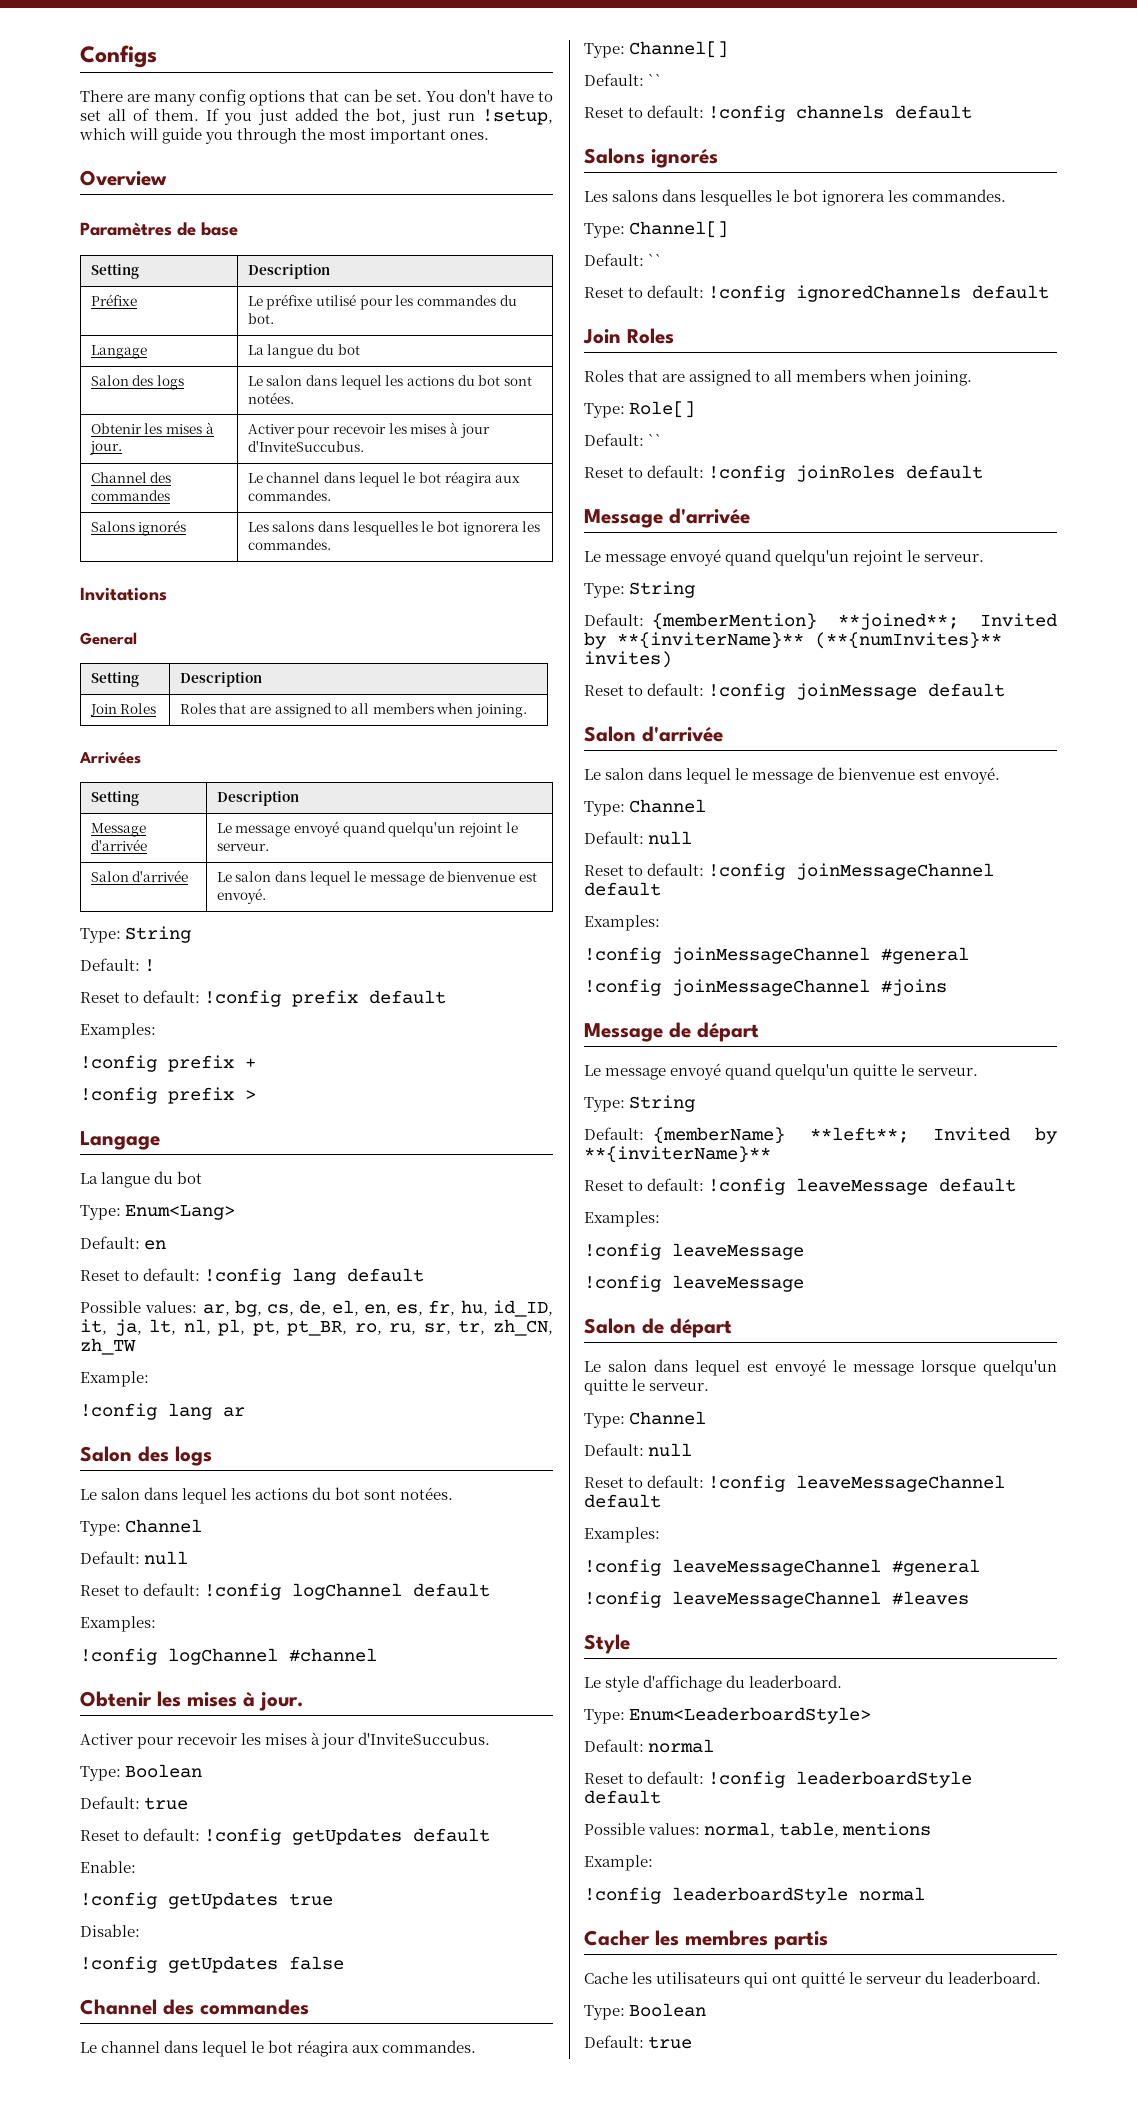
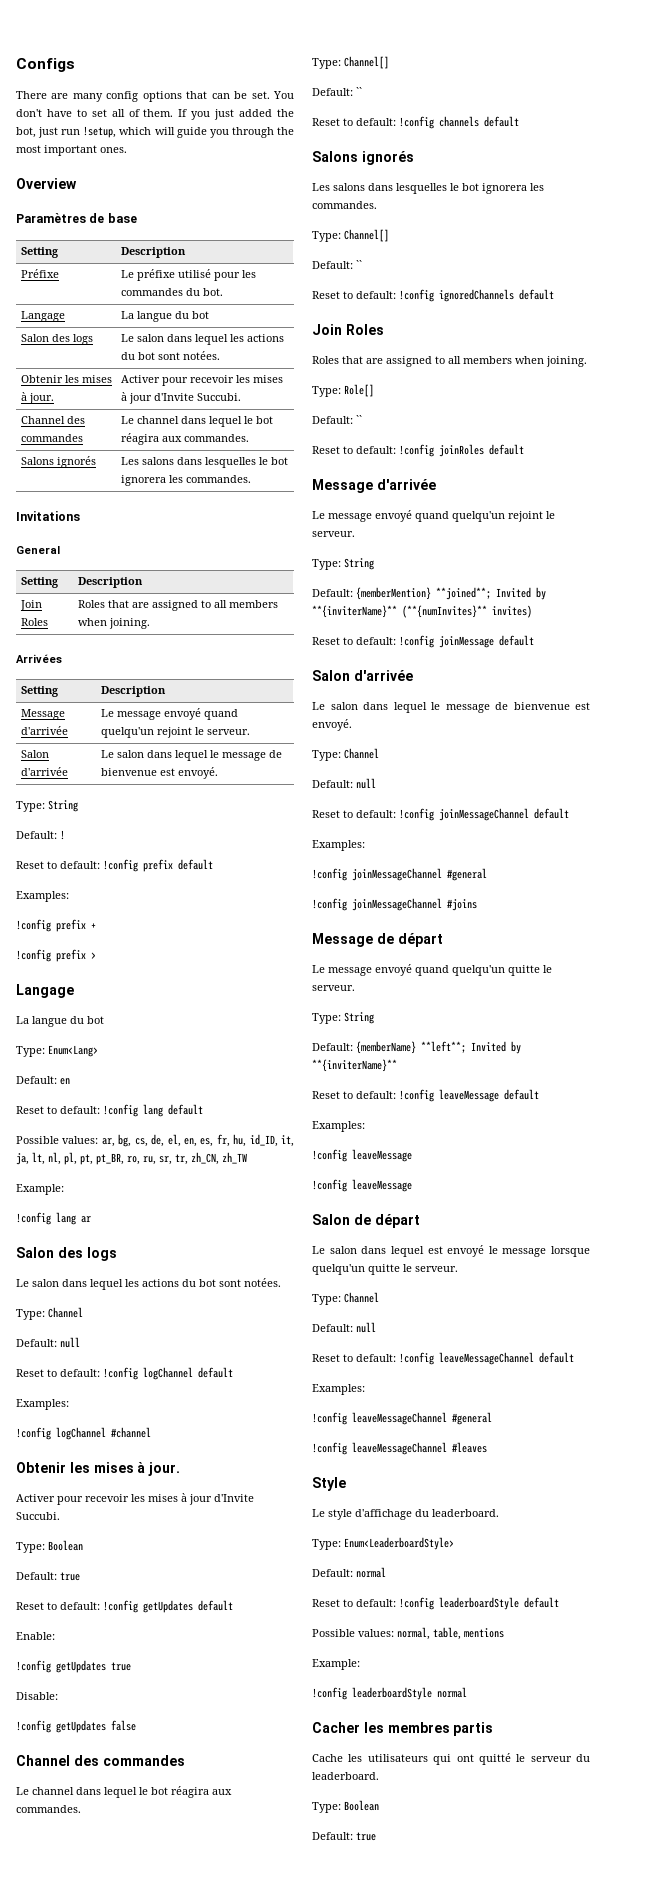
[247,441,364,452] d'InviteSuccubus. -> [153,393,241,401] d'Invite Succubi.
[358,1732,491,1745] d'InviteSuccubus. -> [214,1494,254,1502] [16,1512,60,1520] d'Invite Succubi.

